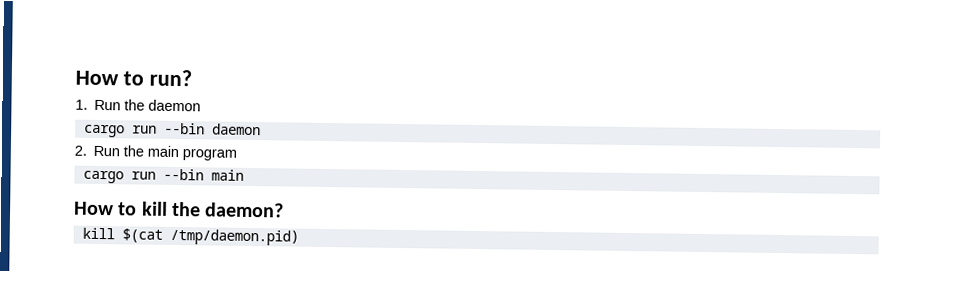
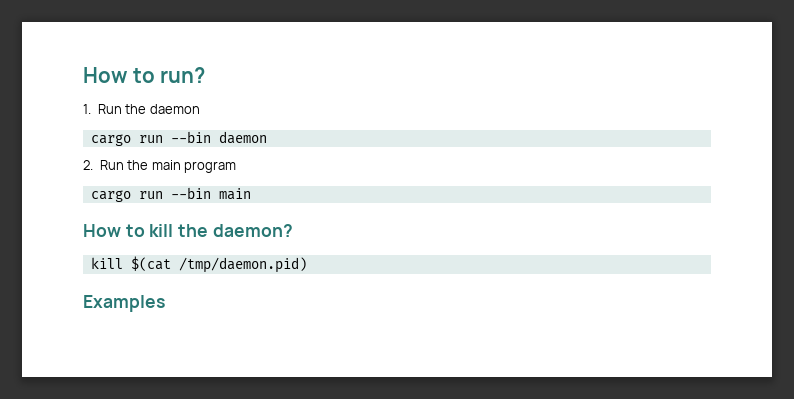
(299, 237) none -> [83,295,165,312] // Examples

